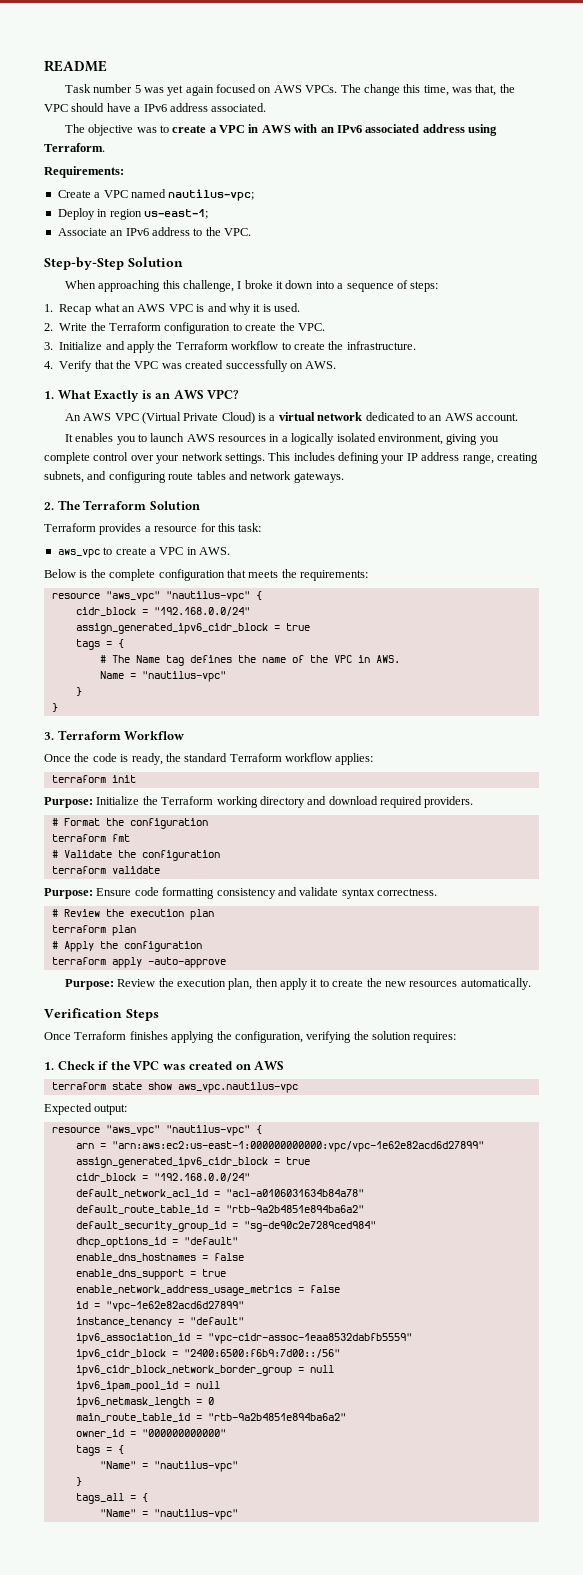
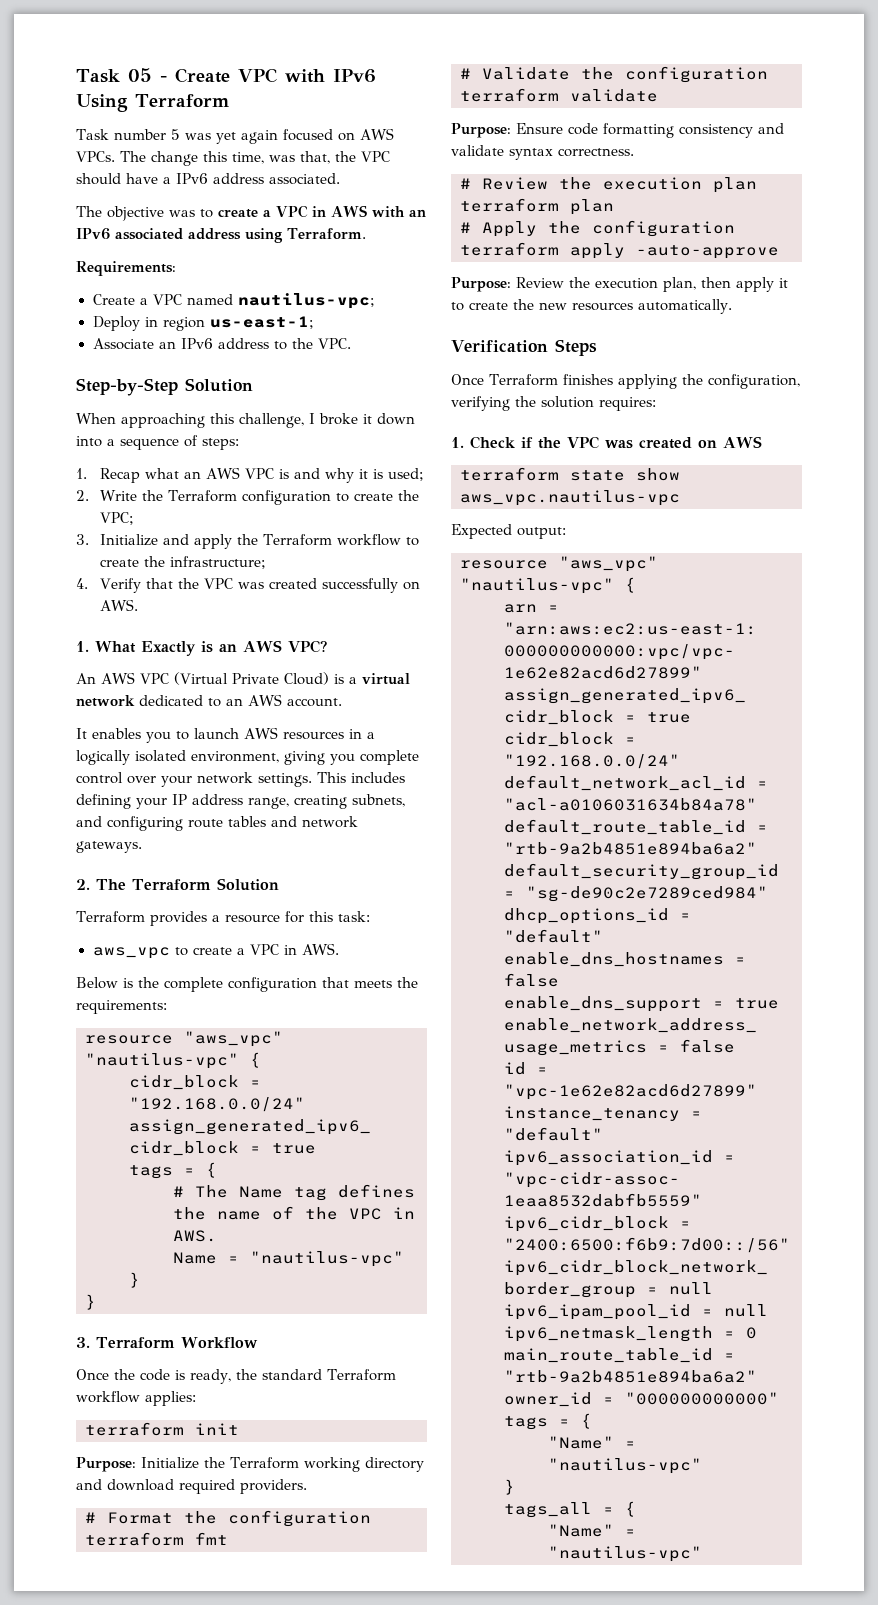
[44,60,107,72] README -> [76,68,376,83] [76,94,229,112] Task 05 - Create VPC with IPv6 Using Terraform
[274,303,300,312] used. -> [388,468,425,481] used;
[297,323,325,331] VPC. -> [100,512,135,525] VPC;
[346,341,416,350] infrastructure. -> [170,556,267,569] infrastructure;

